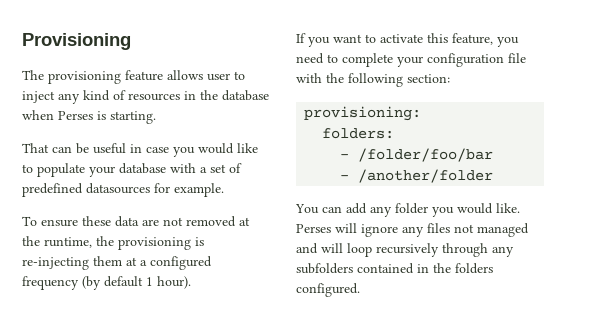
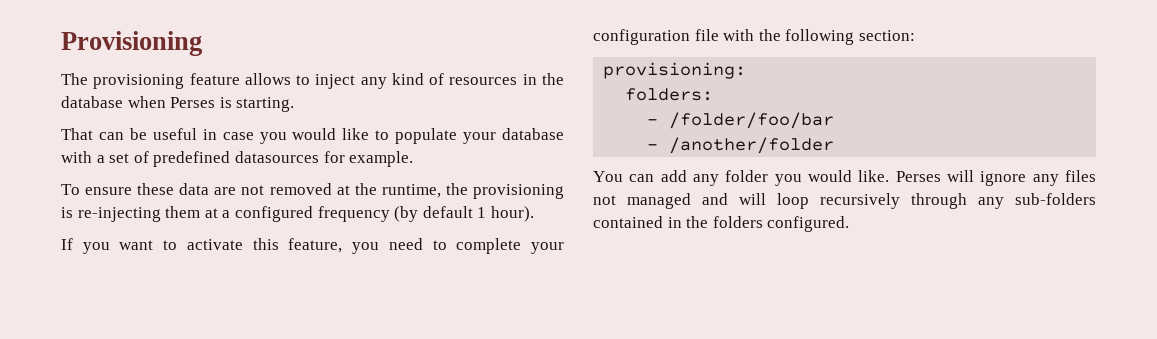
[207,73,230,81] user -> (291, 79) none
[296,263,353,274] subfolders -> [1015,193,1096,205] sub-folders

